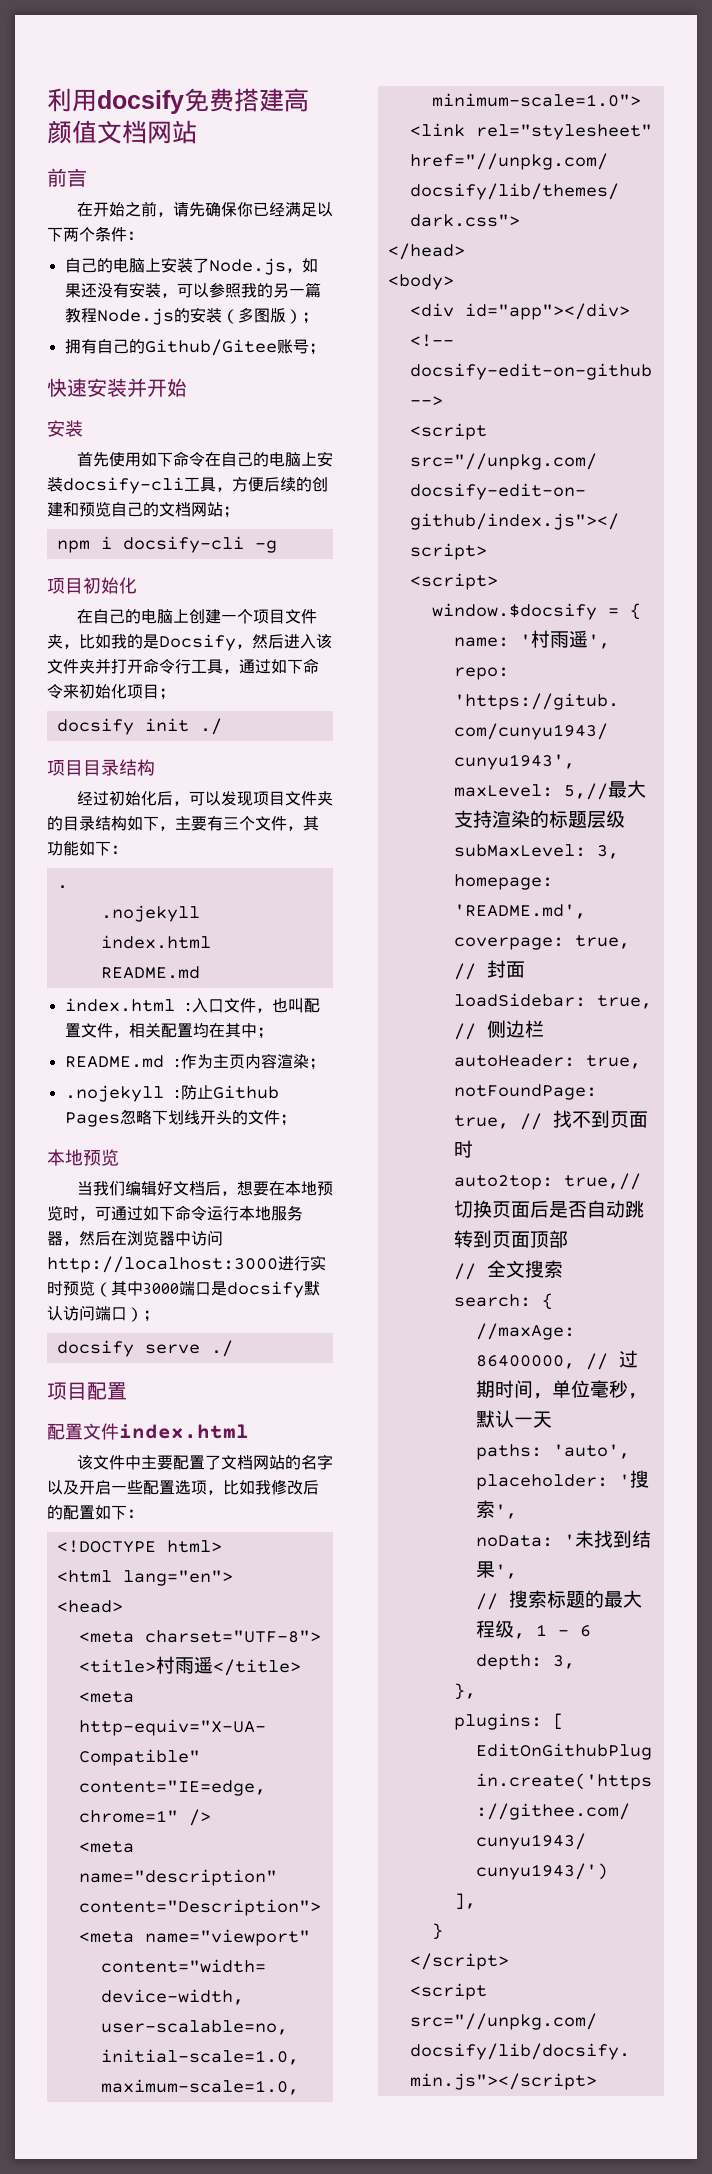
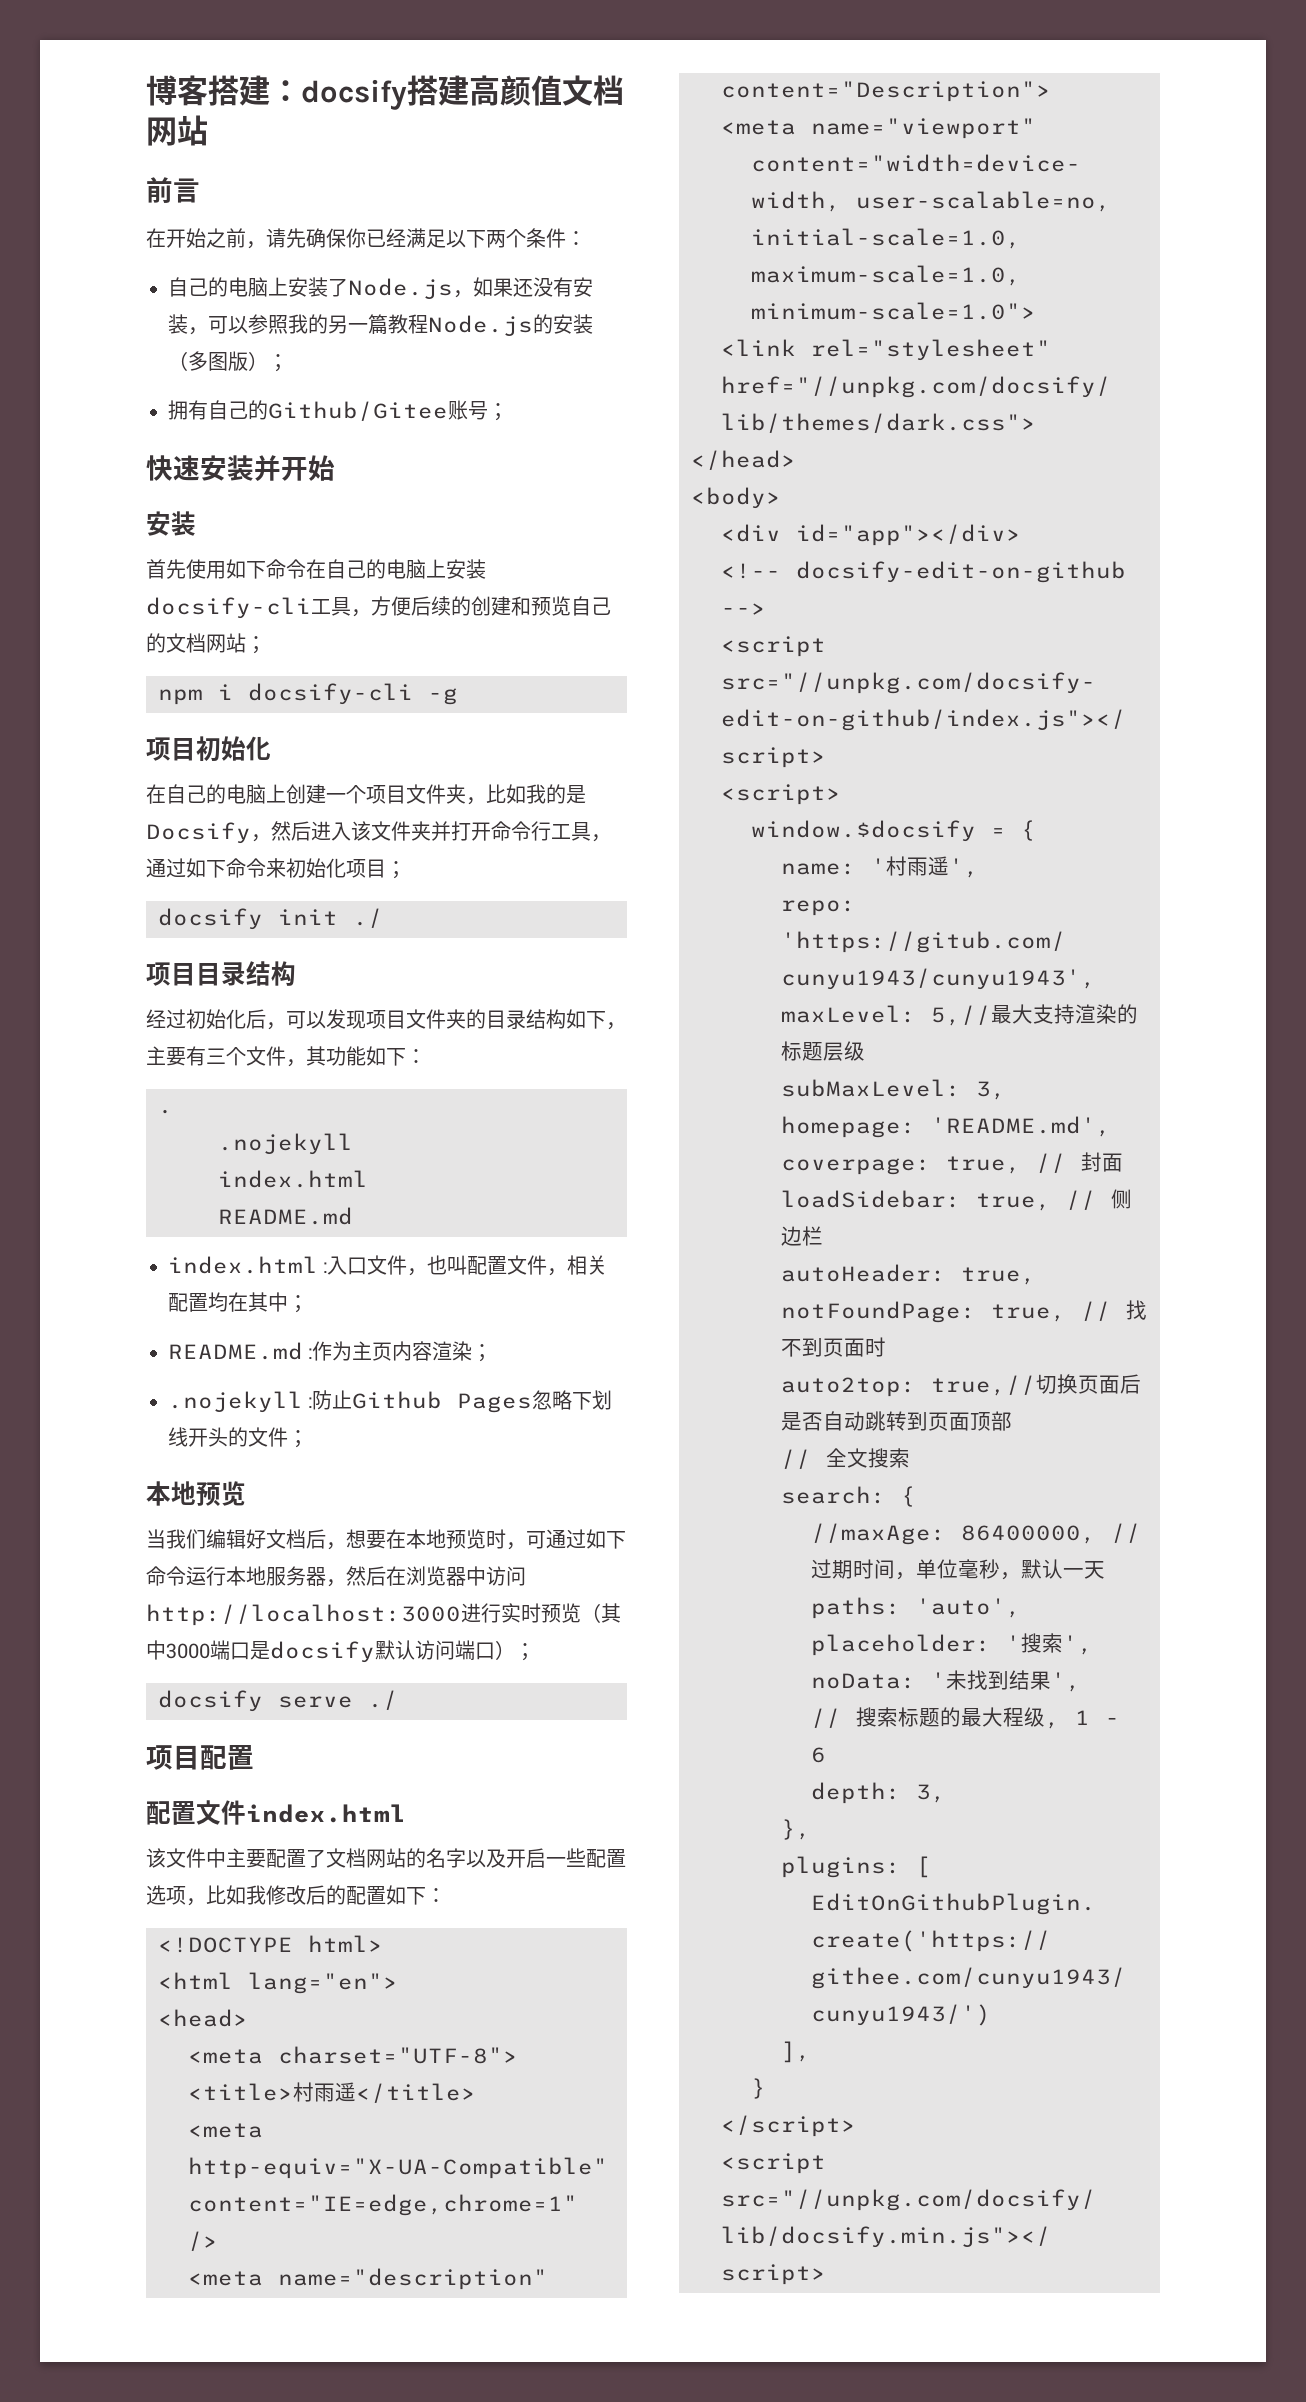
[47,88,234,114] 利用docsify免费 -> [146,75,407,110] 博客搭建：docsify

